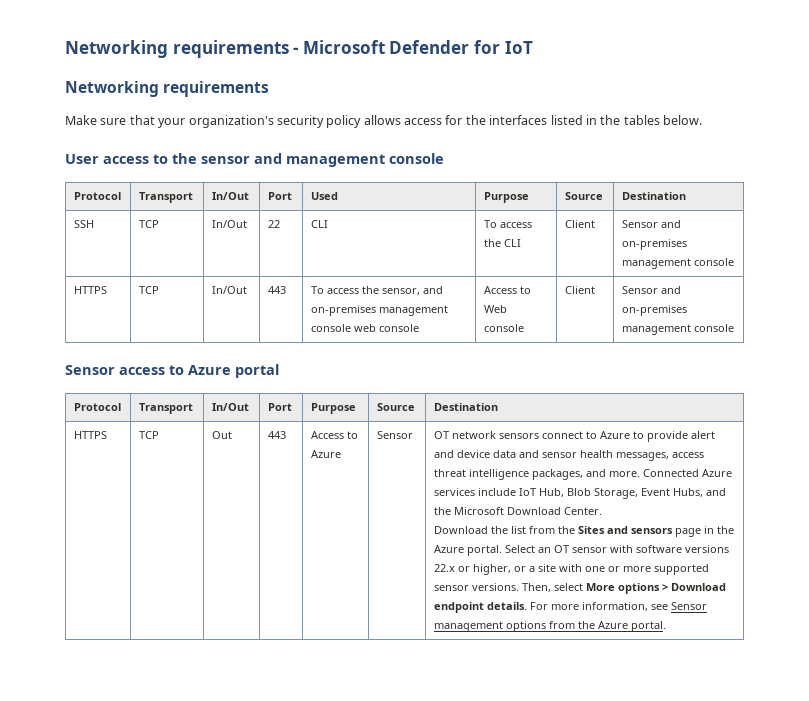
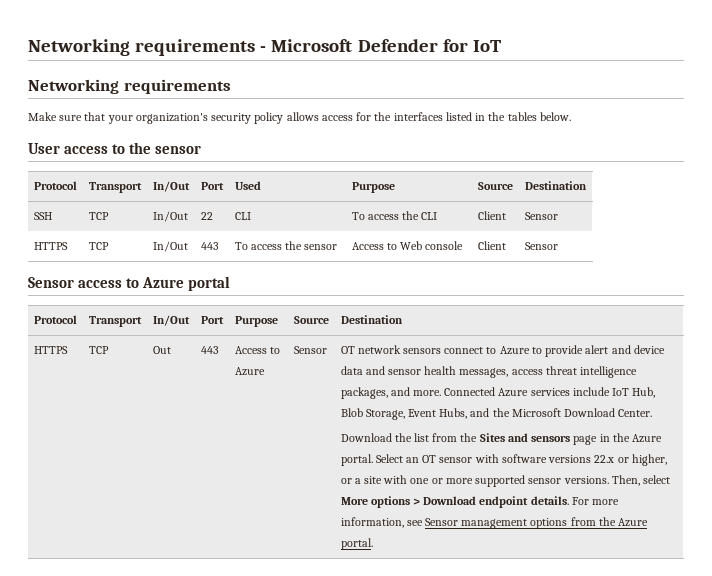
[254,153,444,167] and management console -> (202, 149) none
[660,220,681,228] [621,239,687,250] [621,258,734,269] and on-premises management console -> (558, 216) none
[381,286,443,295] [310,305,448,316] [310,324,419,332] sensor, and on-premises management console web console -> [304,244,338,250] sensor
[660,286,681,294] [621,305,687,316] [621,324,734,335] and on-premises management console -> (558, 246) none

